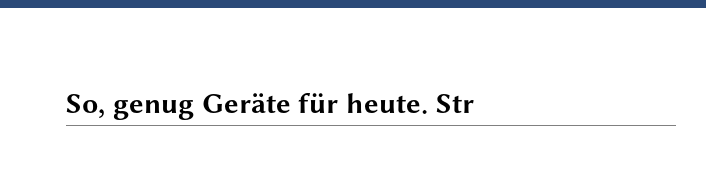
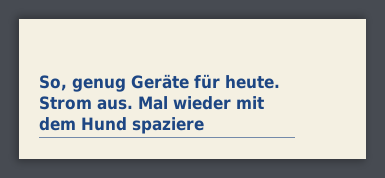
[436,94,475,113] Str -> [39,96,264,110] [39,117,204,134] Strom aus. Mal wieder mit dem Hund spaziere

